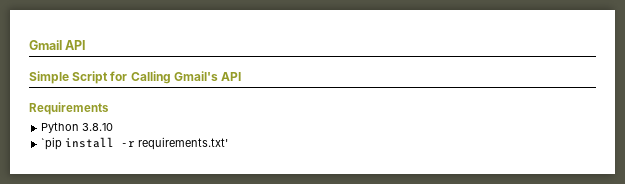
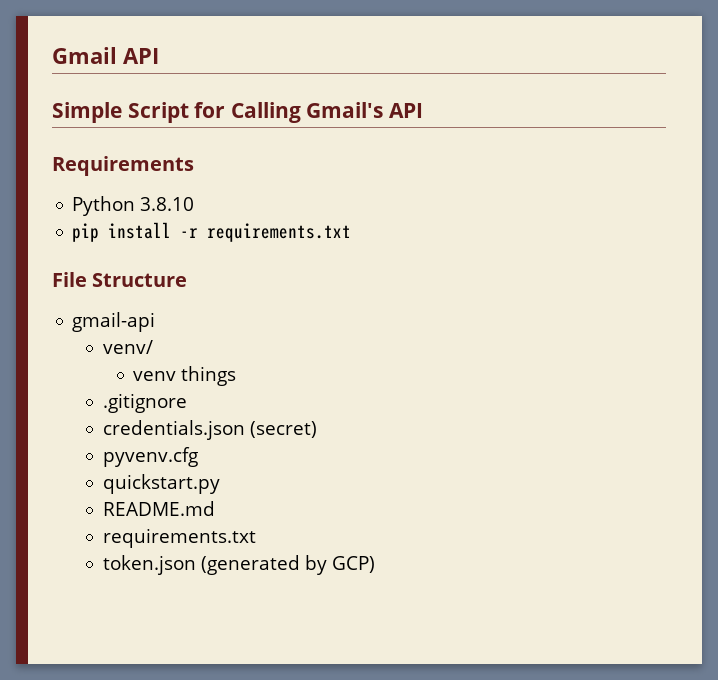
[41,137,63,150] `pip -> [72,223,100,242] pip
[138,137,229,150] requirements.txt' -> [207,223,352,242] [52,272,188,287] [72,312,156,332] [102,340,153,354] [133,366,237,386] [102,393,187,413] [102,420,317,440] [102,447,198,467] [102,474,220,494] [102,501,215,516] [102,528,256,548] [102,555,375,575] requirements.txt // File Structure // gmail-api // venv/ // venv things // .gitignore // credentials.json (secret) // pyvenv.cfg // quickstart.py // README.md // requirements.txt // token.json (generated by GCP)

